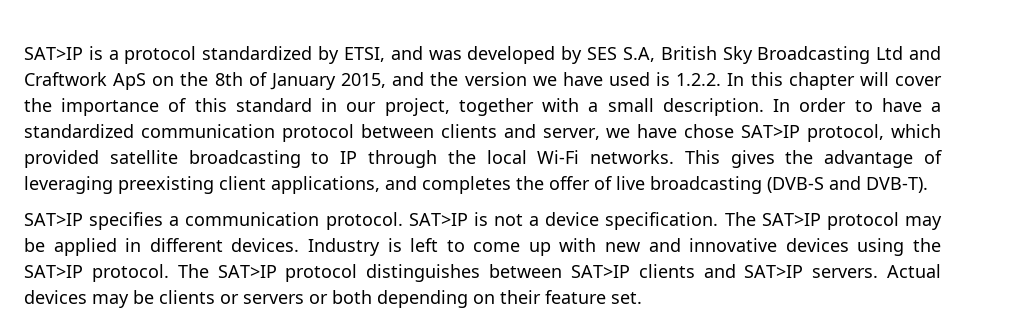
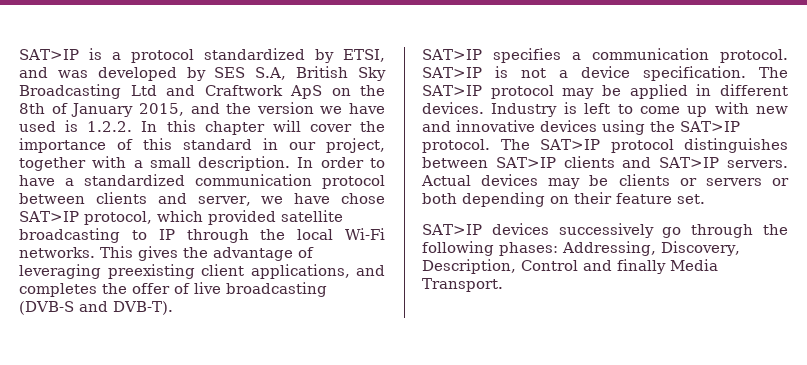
(642, 298) none -> [422,223,788,238] [422,241,740,256] [422,259,718,274] [422,278,503,292] // SAT>IP devices successively go through the following phases: Addressing, Discovery, Description, Control and finally Media Transport.

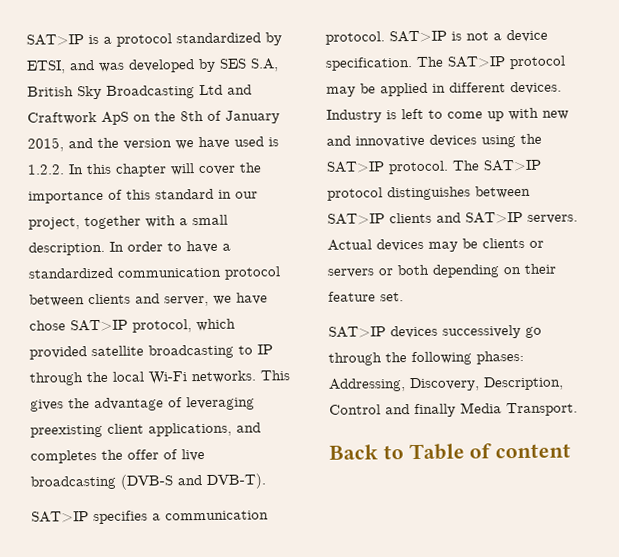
(503, 285) none -> [329,443,572,461] // Back to Table of content

